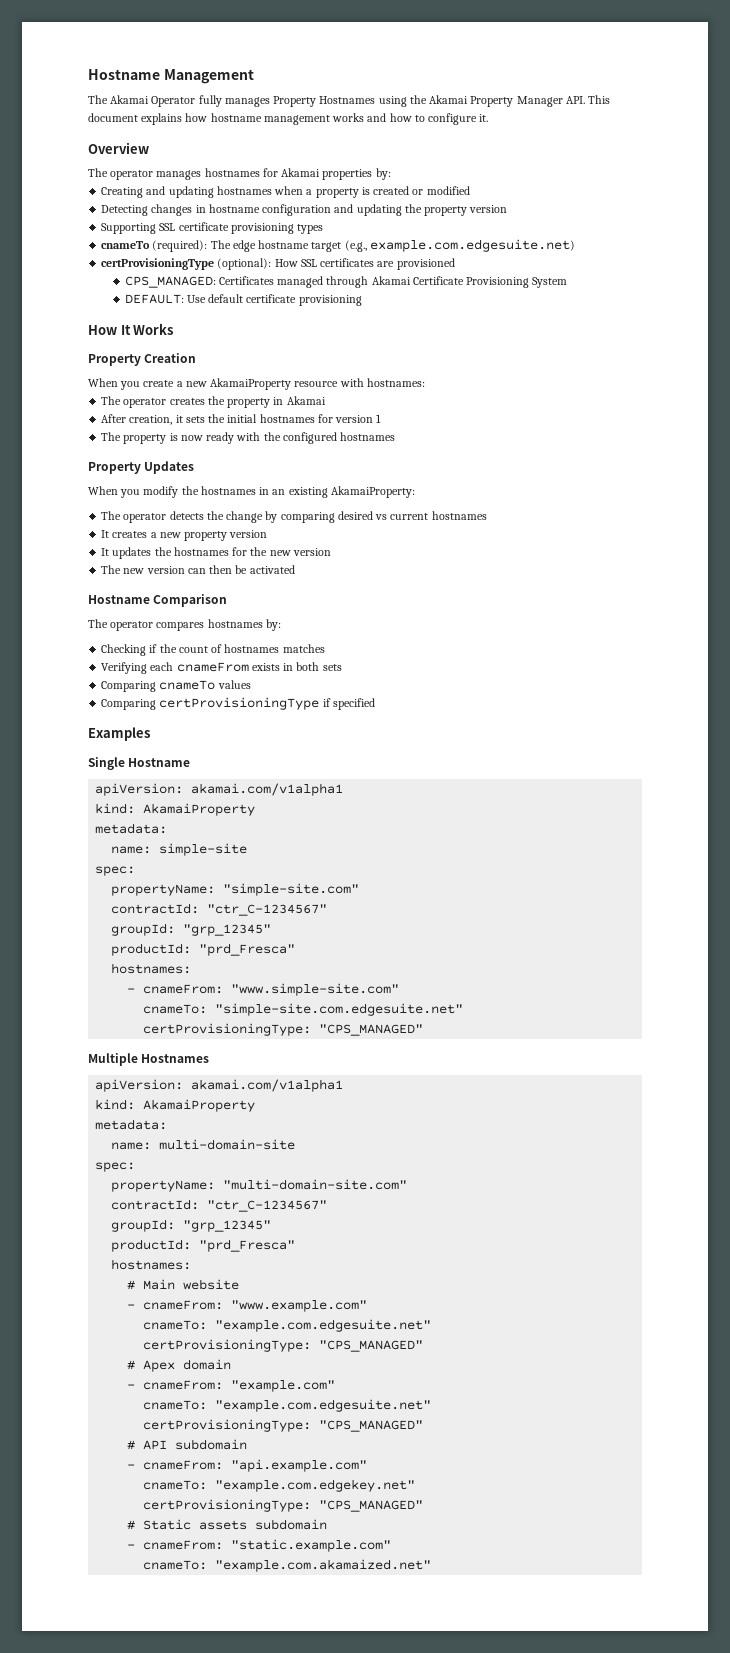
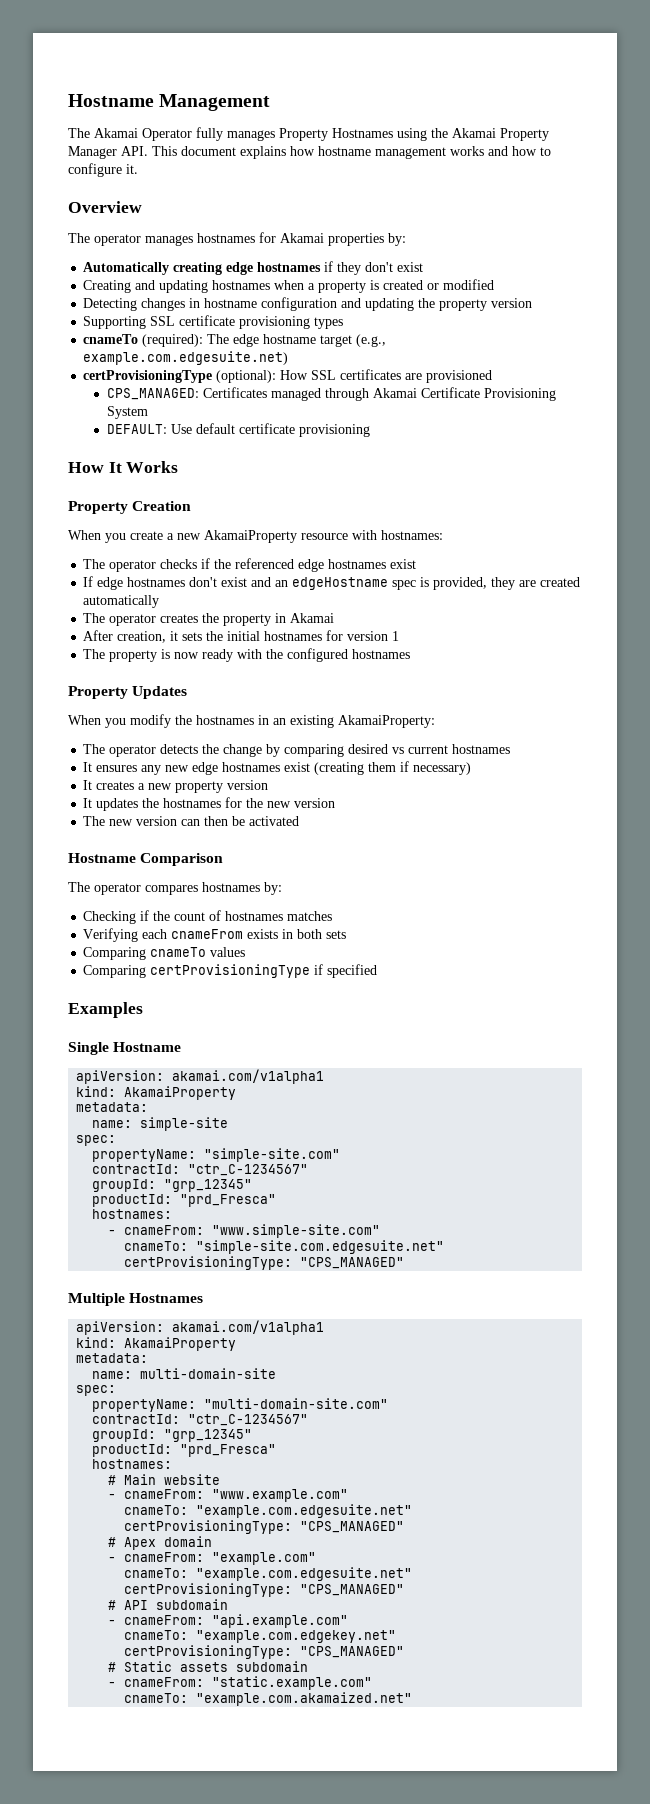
(391, 174) none -> [83,261,424,275] // Automatically creating edge hostnames if they don't exist
(425, 382) none -> [83,558,417,572] [83,576,581,590] [83,595,160,608] // The operator checks if the referenced edge hostnames exist // If edge hostnames don't exist and an edgeHostname spec is provided, they are created automatically
(487, 515) none -> [83,761,472,775] // It ensures any new edge hostnames exist (creating them if necessary)

